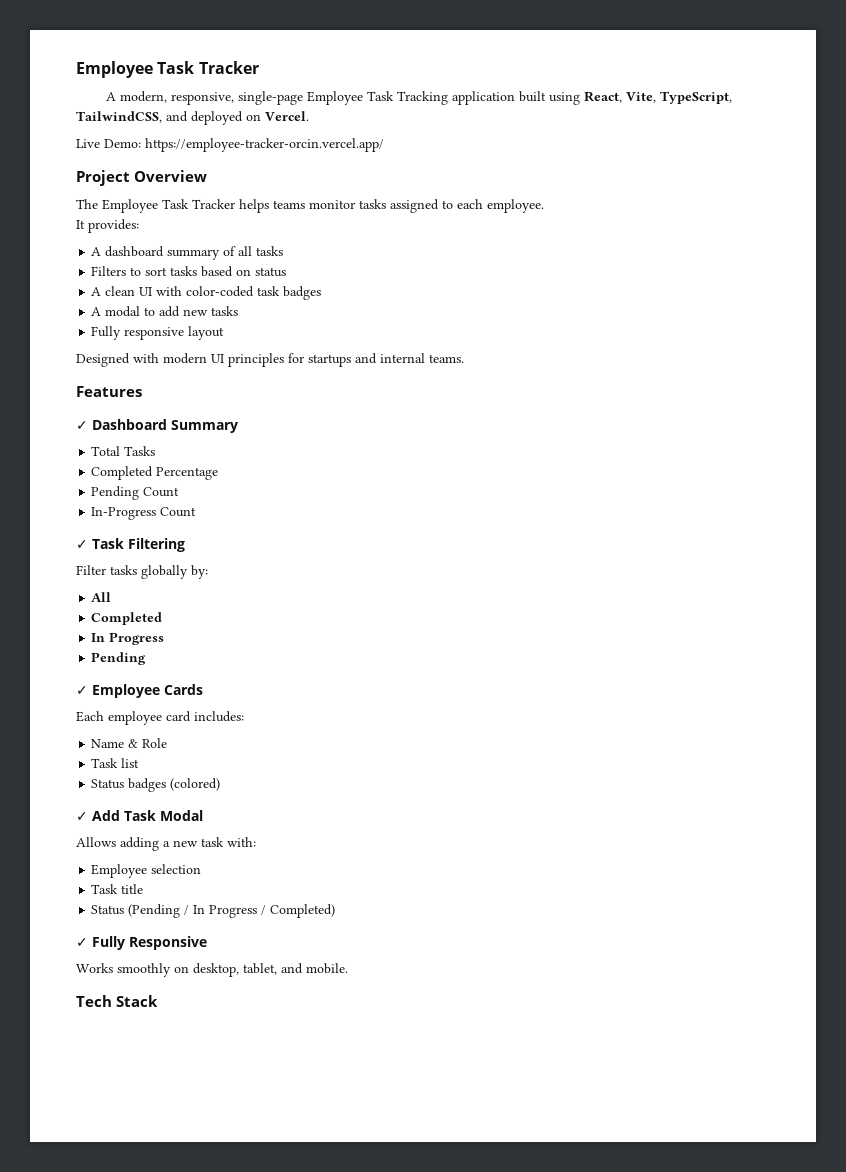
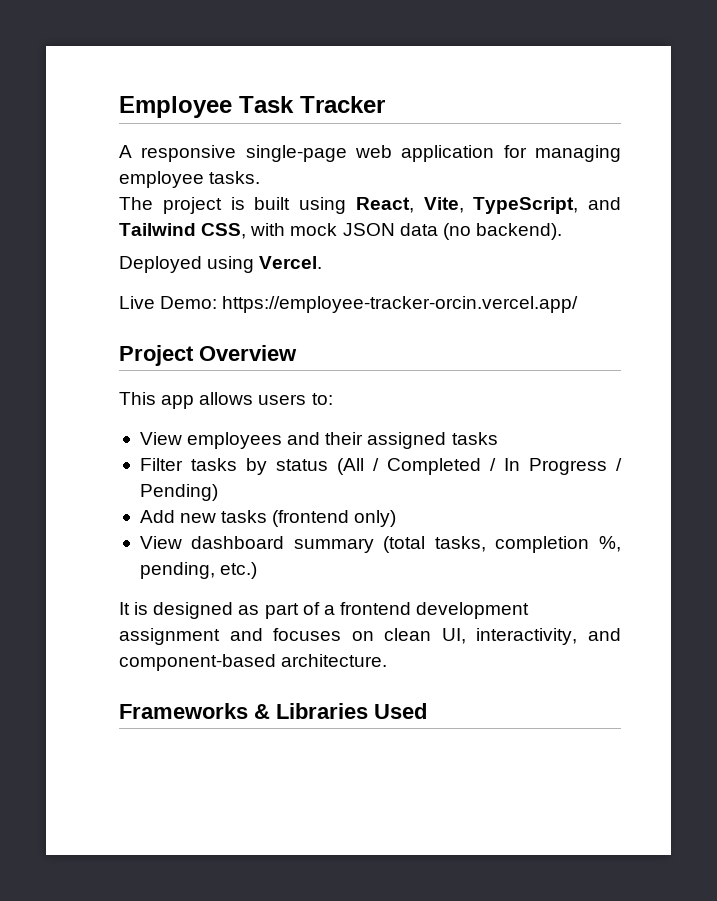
[120,91,516,105] modern, responsive, single-page Employee Task Tracking application -> [141,145,621,162] [119,171,261,188] [119,197,245,214] responsive single-page web application for managing employee tasks. // The project is
[76,111,261,125] TailwindCSS, and deployed on -> [588,197,621,210] [119,223,562,240] [119,256,255,273] and Tailwind CSS, with mock JSON data (no backend). // Deployed using
[76,199,544,213] [76,219,139,233] [91,246,284,260] [91,266,287,277] [91,286,322,300] [91,306,239,317] [91,326,225,340] [76,353,464,367] [76,386,142,397] [76,419,238,433] [91,446,156,456] [91,466,219,480] [91,486,180,500] [91,507,197,520] [76,538,185,552] [76,565,208,579] [91,592,112,602] [91,612,163,625] [91,632,165,645] [91,652,147,665] [76,684,203,698] [76,711,244,725] [91,738,168,748] [91,758,140,768] [91,778,221,792] [76,810,203,821] [76,837,256,851] [91,864,202,878] [91,884,144,894] [91,904,336,918] [76,936,207,950] [76,963,348,977] [76,995,159,1007] The Employee Task Tracker helps teams monitor tasks assigned to each employee. // It provides: // A dashboard summary of all tasks // Filters to sort tasks based on status // A clean UI with color-coded task badges // A modal to add new tasks // Fully responsive layout // Designed with modern UI principles for startups and internal teams. // Features // ✓ Dashboard Summary // Total Tasks // Completed Percentage // Pending Count // In-Progress Count // ✓ Task Filtering // Filter tasks globally by: // All // Completed // In Progress // Pending // ✓ Employee Cards // Each employee card includes: // Name & Role // Task list // Status badges (colored) // ✓ Add Task Modal // Allows adding a new task with: // Employee selection // Task title // Status (Pending / In Progress / Completed) // ✓ Fully Responsive // Works smoothly on desktop, tablet, and mobile. // Tech Stack -> [119,392,333,409] [139,432,498,449] [139,458,622,475] [139,484,218,501] [139,510,397,527] [139,536,621,553] [139,562,258,579] [119,602,530,619] [119,628,621,645] [119,654,388,671] [119,703,427,719] This app allows users to: // View employees and their assigned tasks // Filter tasks by status (All / Completed / In Progress / Pending) // Add new tasks (frontend only) // View dashboard summary (total tasks, completion %, pending, etc.) // It is designed as part of a frontend development assignment and focuses on clean UI, interactivity, and component-based architecture. // Frameworks & Libraries Used

